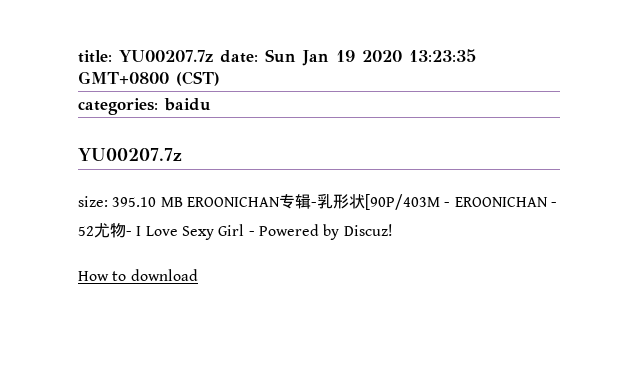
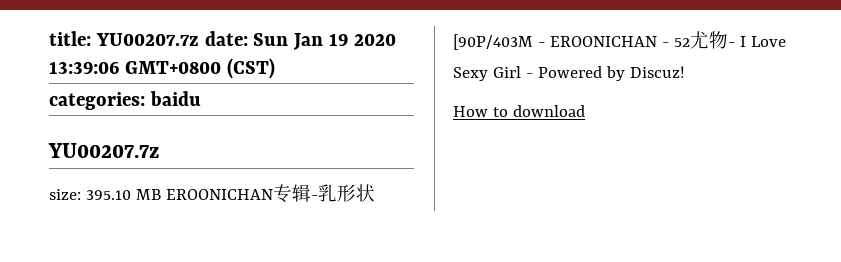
[409,49,476,62] 13:23:35 -> [49,61,119,74] 13:39:06

